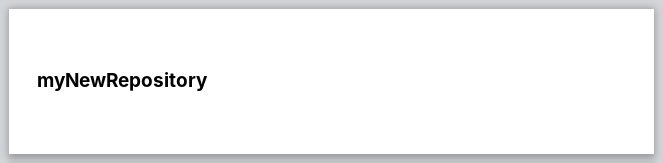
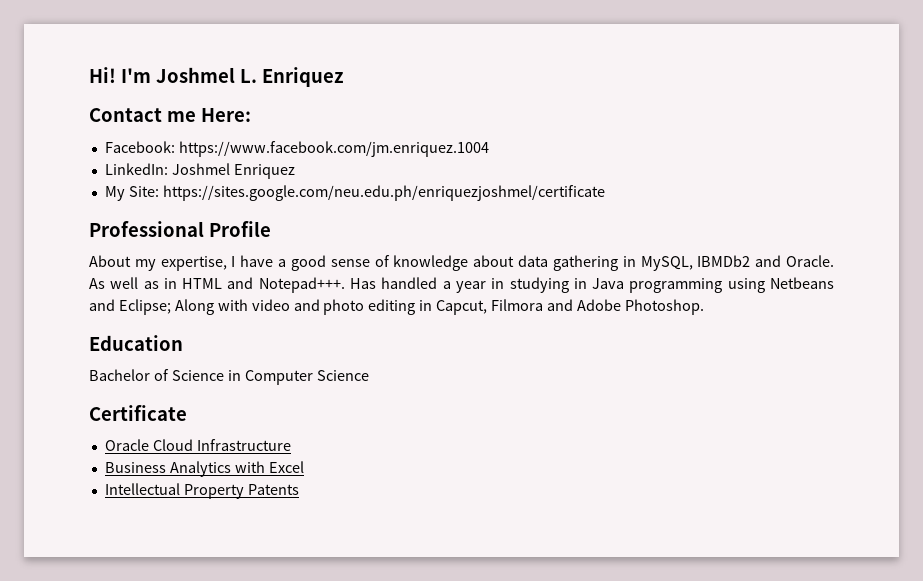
[37,72,208,91] myNewRepository -> [89,67,343,87] [89,108,251,122] [104,141,489,157] [104,163,295,179] [104,185,605,201] [89,221,271,237] [89,255,835,271] [89,277,834,293] [89,299,704,315] [89,335,183,351] [89,369,369,385] [89,405,187,421] [104,439,291,451] [104,461,304,477] [104,483,299,499] Hi! I'm Joshmel L. Enriquez // Contact me Here: // Facebook: https://www.facebook.com/jm.enriquez.1004 // LinkedIn: Joshmel Enriquez // My Site: https://sites.google.com/neu.edu.ph/enriquezjoshmel/certificate // Professional Profile // About my expertise, I have a good sense of knowledge about data gathering in MySQL, IBMDb2 and Oracle. As well as in HTML and Notepad+++. Has handled a year in studying in Java programming using Netbeans and Eclipse; Along with video and photo editing in Capcut, Filmora and Adobe Photoshop. // Education // Bachelor of Science in Computer Science // Certificate // Oracle Cloud Infrastructure // Business Analytics with Excel // Intellectual Property Patents

